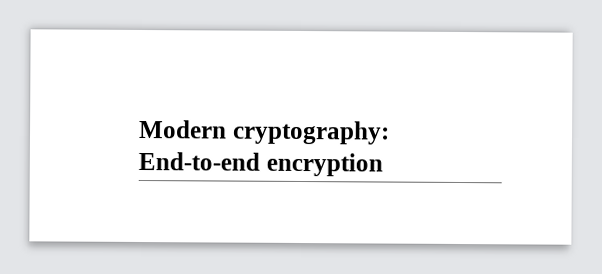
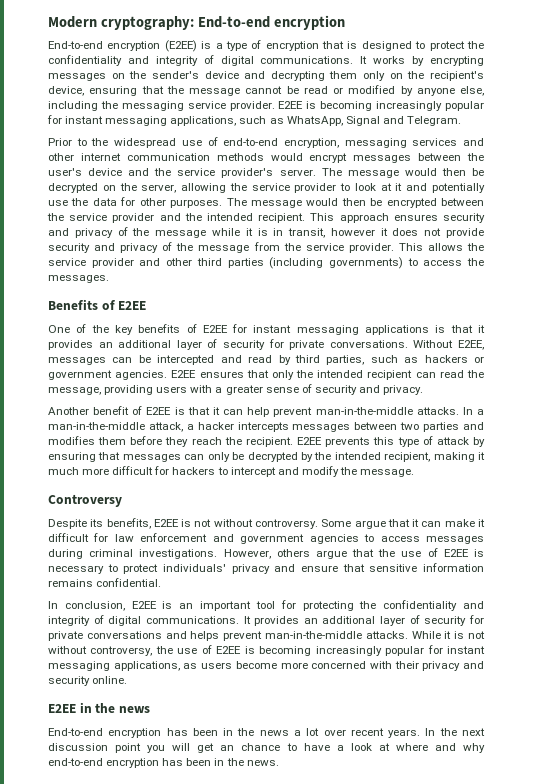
(383, 164) none -> [48,40,484,52] [48,55,484,66] [48,71,484,81] [48,85,484,96] [48,101,484,111] [47,115,461,126] [48,137,484,148] [48,153,484,163] [48,168,484,178] [48,183,486,193] [48,197,485,208] [47,213,485,223] [48,227,484,238] [48,242,484,253] [48,257,484,269] [48,275,109,283] [48,299,147,310] [48,324,486,335] [48,339,484,350] [48,355,485,365] [48,370,485,380] [48,384,424,395] [48,406,484,417] [48,422,484,432] [48,436,485,447] [48,452,486,462] [48,466,415,477] [48,494,122,507] [48,518,485,529] [48,533,484,544] [48,548,485,559] [48,563,484,574] [48,578,162,587] [48,600,484,611] [48,615,484,626] [48,631,486,641] [48,645,485,656] [48,661,484,671] [48,676,128,686] [48,702,150,713] [48,728,485,738] [48,743,485,753] [48,758,279,768] // End-to-end encryption (E2EE) is a type of encryption that is designed to protect the confidentiality and integrity of digital communications. It works by encrypting messages on the sender's device and decrypting them only on the recipient's device, ensuring that the message cannot be read or modified by anyone else, including the messaging service provider. E2EE is becoming increasingly popular for instant messaging applications, such as WhatsApp, Signal and Telegram. // Prior to the widespread use of end-to-end encryption, messaging services and other internet communication methods would encrypt messages between the user's device and the service provider's server. The message would then be decrypted on the server, allowing the service provider to look at it and potentially use the data for other purposes. The message would then be encrypted between the service provider and the intended recipient. This approach ensures security and privacy of the message while it is in transit, however it does not provide security and privacy of the message from the service provider. This allows the service provider and other third parties (including governments) to access the messages. // Benefits of E2EE // One of the key benefits of E2EE for instant messaging applications is that it provides an additional layer of security for private conversations. Without E2EE, messages can be intercepted and read by third parties, such as hackers or government agencies. E2EE ensures that only the intended recipient can read the message, providing users with a greater sense of security and privacy. // Another benefit of E2EE is that it can help prevent man-in-the-middle attacks. In a man-in-the-middle attack, a hacker intercepts messages between two parties and modifies them before they reach the recipient. E2EE prevents this type of attack by ensuring that messages can only be decrypted by the intended recipient, making it much more difficult for hackers to intercept and modify the message. // Controversy // Despite its benefits, E2EE is not without controversy. Some argue that it can make it difficult for law enforcement and government agencies to access messages during criminal investigations. However, others argue that the use of E2EE is necessary to protect individuals' privacy and ensure that sensitive information remains confidential. // In conclusion, E2EE is an important tool for protecting the confidentiality and integrity of digital communications. It provides an additional layer of security for private conversations and helps prevent man-in-the-middle attacks. While it is not without controversy, the use of E2EE is becoming increasingly popular for instant messaging applications, as users become more concerned with their privacy and security online. // E2EE in the news // End-to-end encryption has been in the news a lot over recent years. In the next discussion point you will get an chance to have a look at where and why end-to-end encryption has been in the news.

